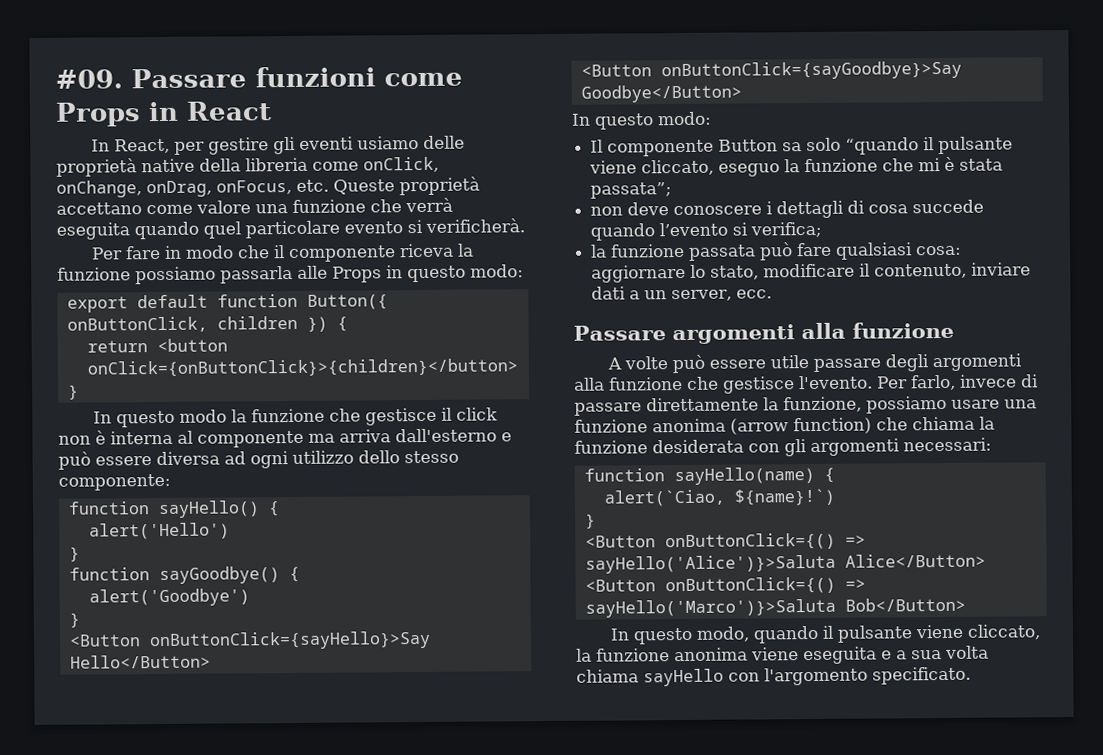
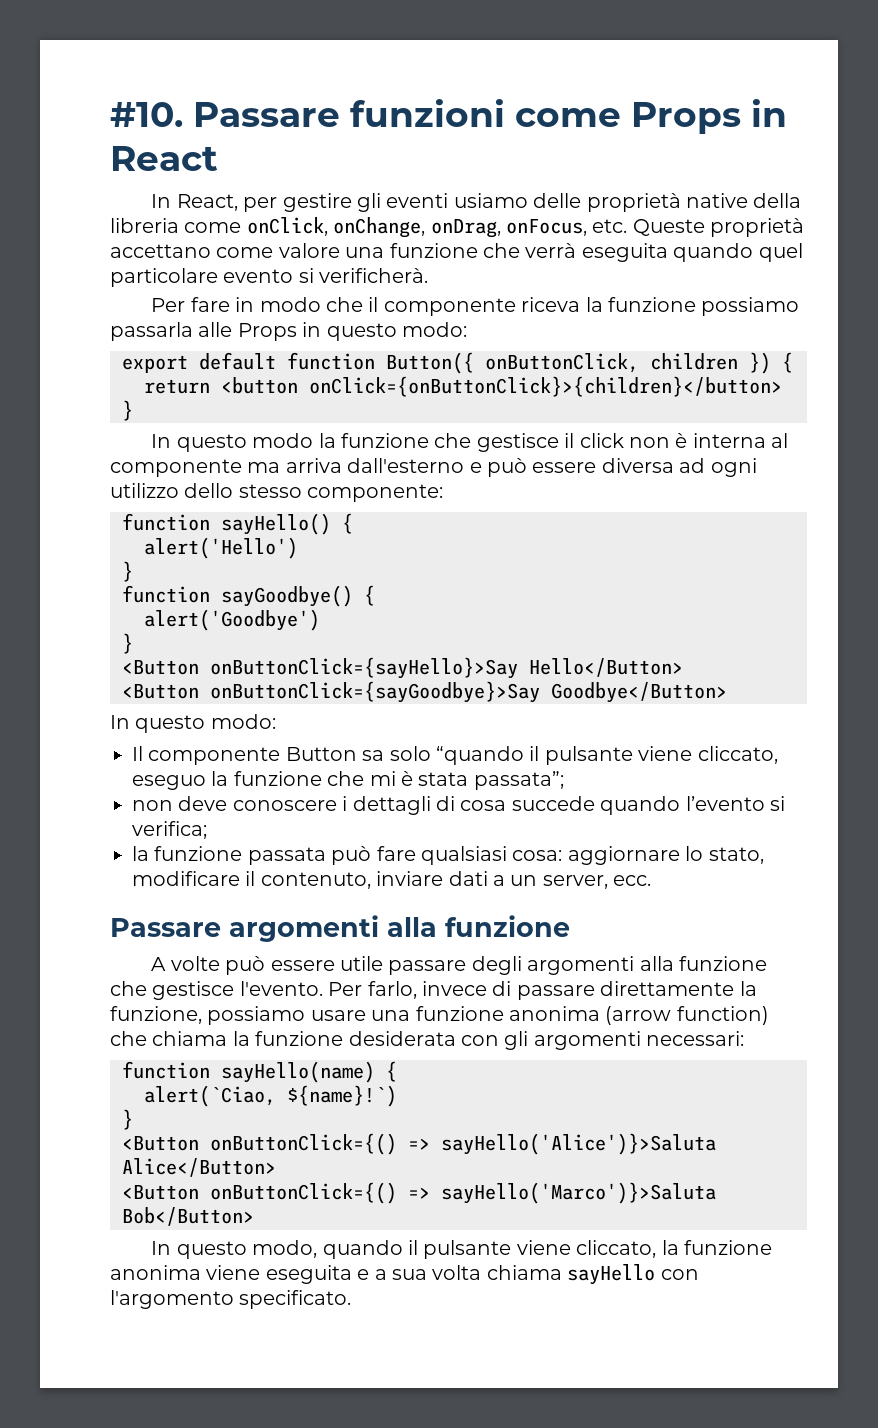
[55,69,123,89] #09. -> [110,102,183,127] #10.

